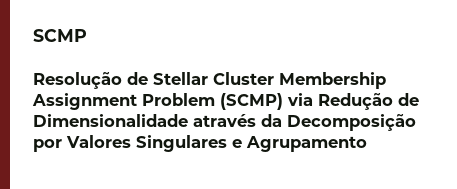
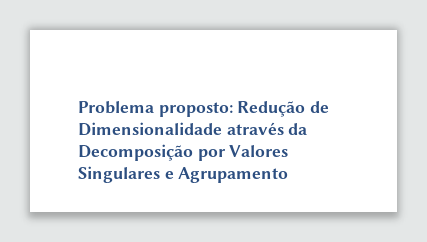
[33,29,87,42] [33,72,386,89] [32,93,313,110] SCMP // Resolução de Stellar Cluster Membership Assignment Problem (SCMP) via -> [78,101,233,117] Problema proposto:

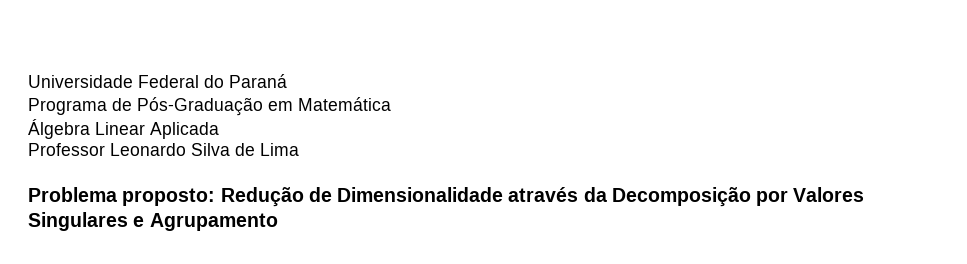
(78, 107) none -> [28,74,287,88] [28,97,391,116] [28,119,219,139] [28,143,299,156] Universidade Federal do Paraná // Programa de Pós-Graduação em Matemática // Álgebra Linear Aplicada // Professor Leonardo Silva de Lima //

